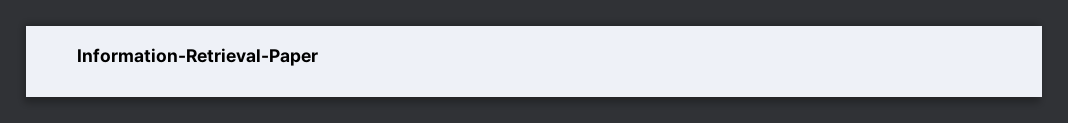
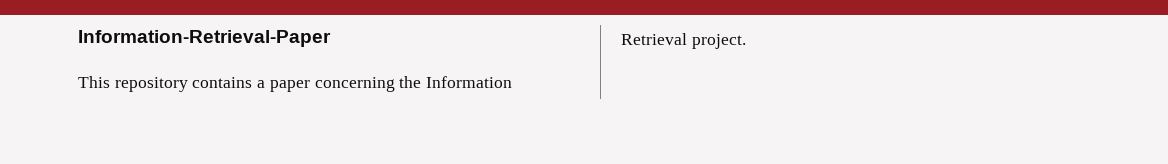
(318, 57) none -> [78,76,513,92] [621,33,746,49] // This repository contains a paper concerning the Information Retrieval project.

